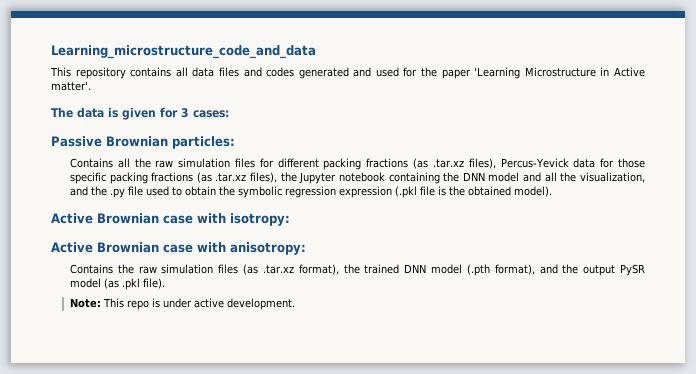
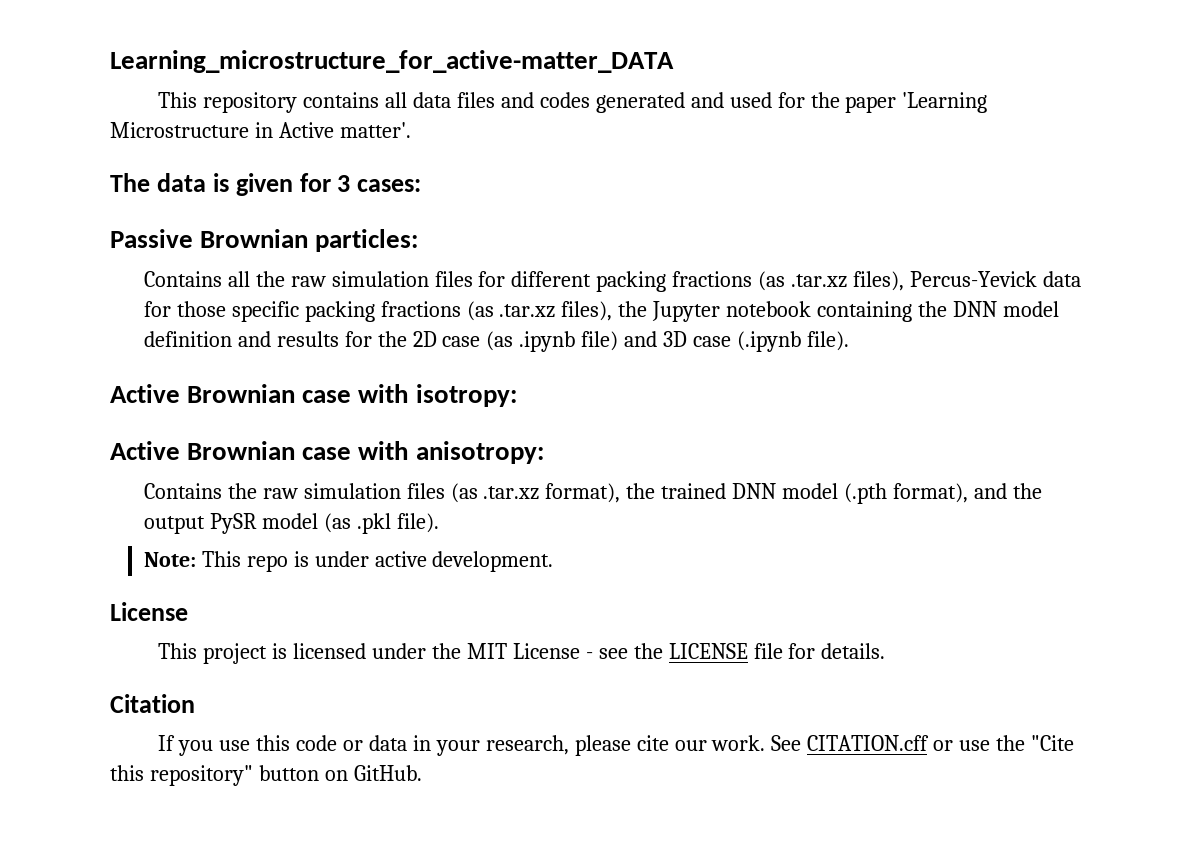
[51,45,316,59] Learning_microstructure_code_and_data -> [110,50,674,73] Learning_microstructure_for_active-matter_DATA
[523,172,646,183] [69,186,552,198] and all the visualization, and the .py file used to obtain the symbolic regression expression (.pkl file is the obtained model). -> [143,331,850,352] definition and results for the 2D case (as .ipynb file) and 3D case (.ipynb file).
(295, 304) none -> [110,602,188,621] [158,643,886,664] [110,694,195,713] [158,735,1075,756] [110,765,422,786] // License // This project is licensed under the MIT License - see the LICENSE file for details. // Citation // If you use this code or data in your research, please cite our work. See CITATION.cff or use the "Cite this repository" button on GitHub.

